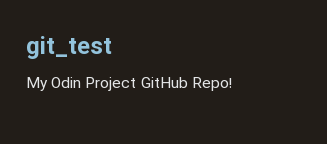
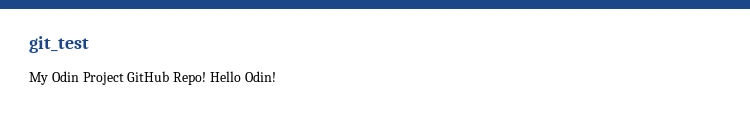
(232, 84) none -> [209,71,276,82] Hello Odin!

